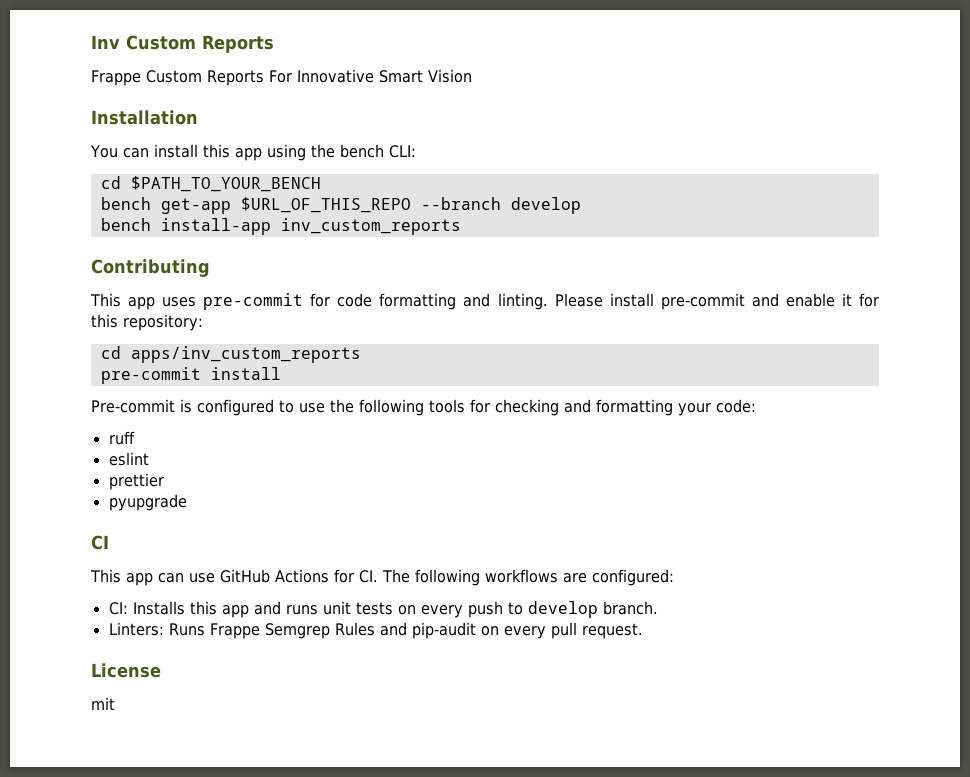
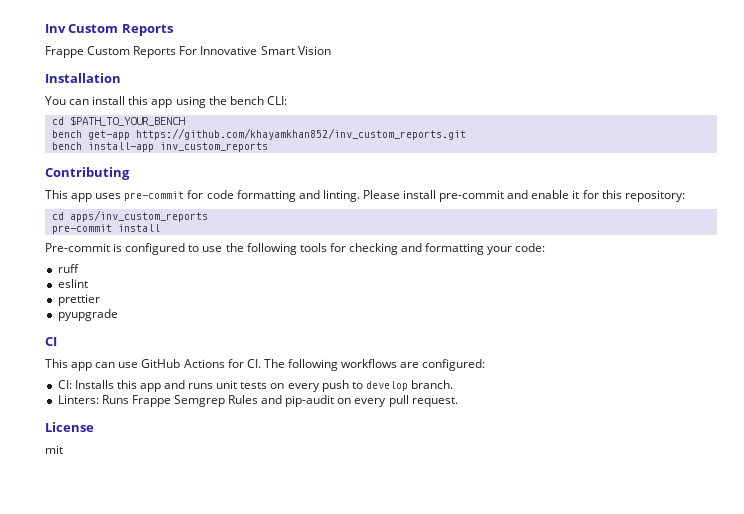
[240,197,581,214] $URL_OF_THIS_REPO --branch develop -> [135,128,466,140] https://github.com/khayamkhan852/inv_custom_reports.git

